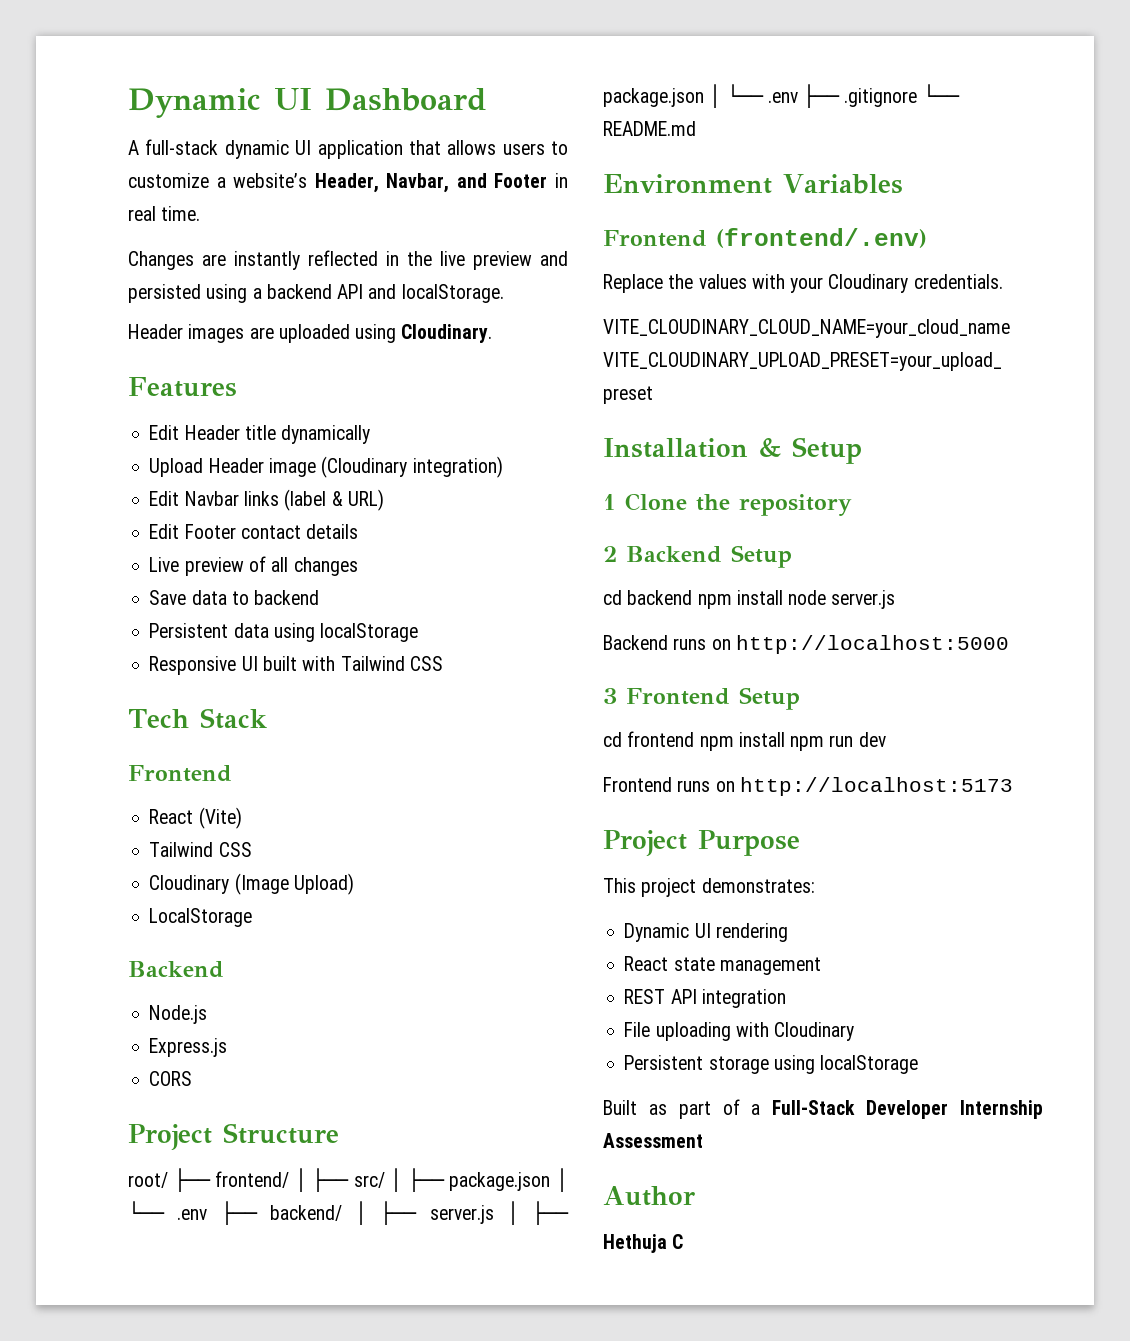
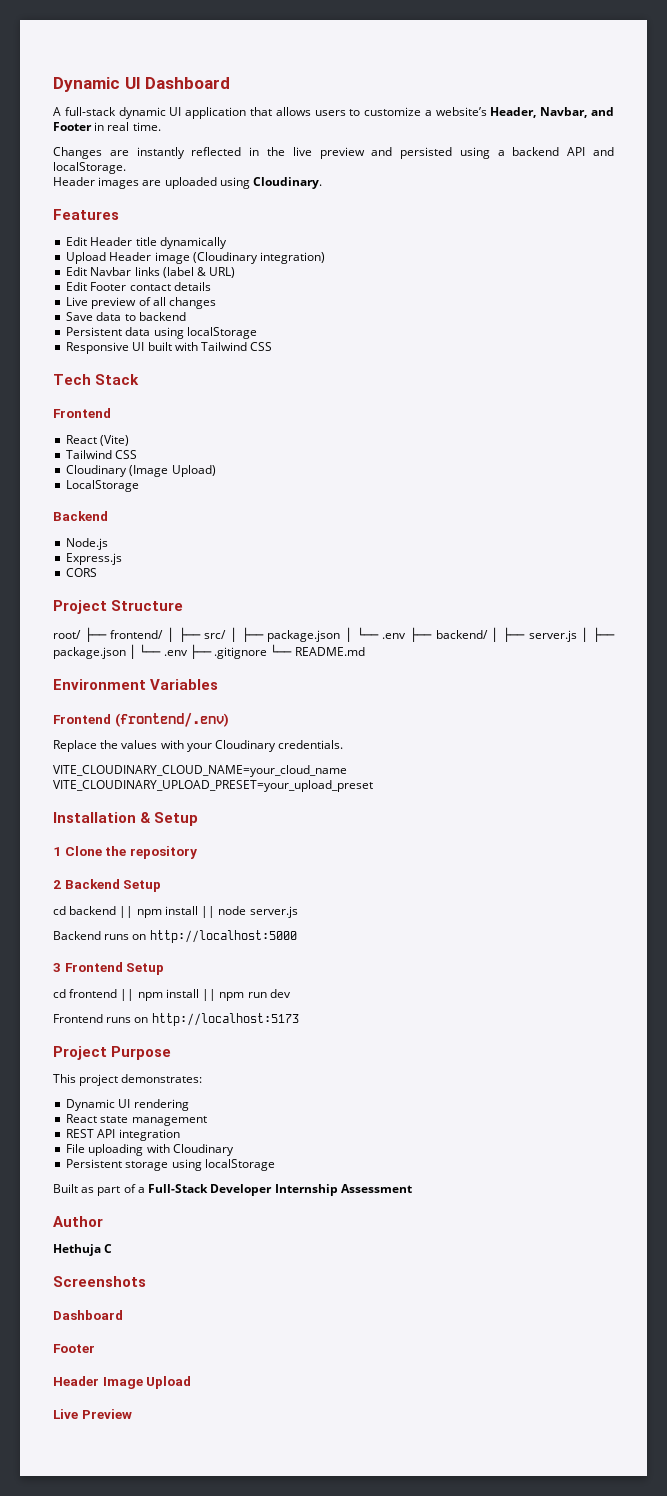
[697,590,783,609] npm install -> [119,906,216,918] || npm install ||
[699,732,785,751] npm install -> [120,989,217,1001] || npm install ||
(684, 1241) none -> [53,1276,146,1287] [53,1310,123,1320] [53,1344,95,1353] [53,1376,192,1389] [53,1409,132,1419] // Screenshots // Dashboard // Footer // Header Image Upload // Live Preview

